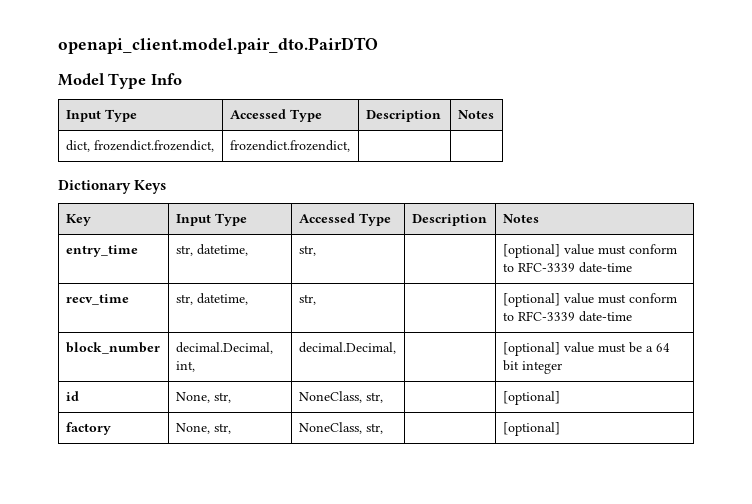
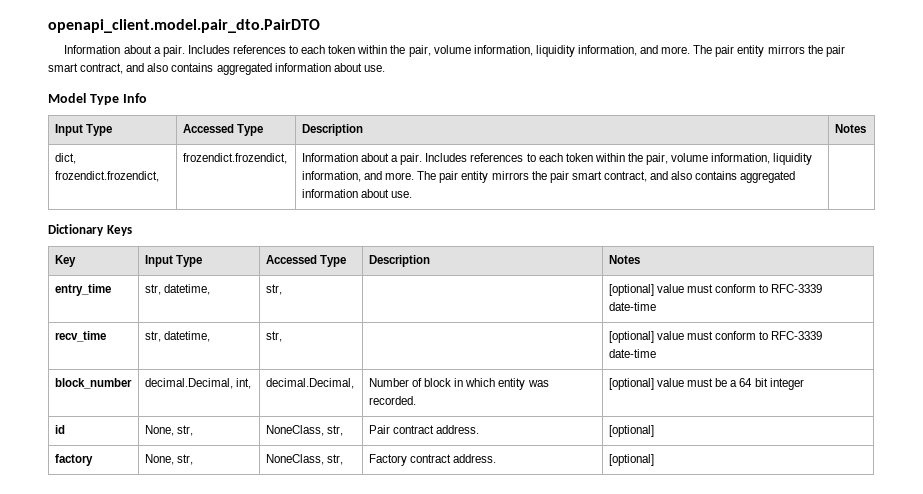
(378, 45) none -> [64,45,845,57] [48,63,385,75] // Information about a pair. Includes references to each token within the pair, volume information, liquidity information, and more. The pair entity mirrors the pair smart contract, and also contains aggregated information about use.
(350, 146) none -> [301,153,813,165] [301,171,796,183] [301,189,413,198] Information about a pair. Includes references to each token within the pair, volume information, liquidity information, and more. The pair entity mirrors the pair smart contract, and also contains aggregated information about use.
(396, 348) none -> [368,378,549,390] [368,396,416,405] Number of block in which entity was recorded.
(383, 397) none -> [368,425,480,434] Pair contract address.
(383, 428) none -> [368,454,497,466] Factory contract address.

